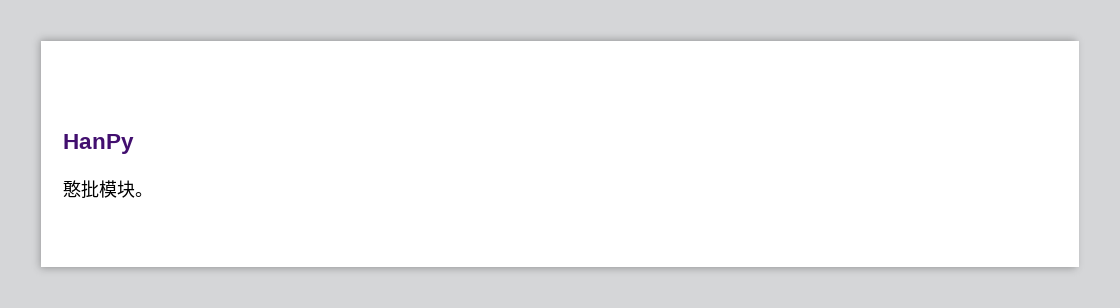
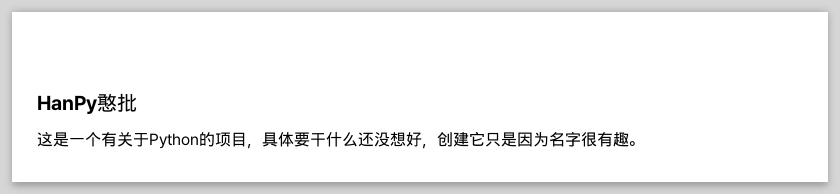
(134, 144) // -> (97, 104) none
[99,180,135,198] 模块 -> [37,131,629,149] // 这是一个有关于Python的项目，具体要干什么还没想好，创建它只是因为名字很有趣

